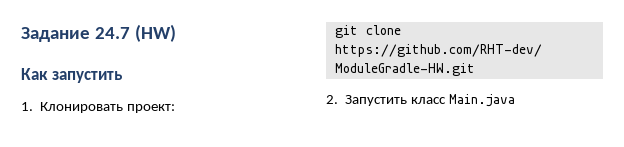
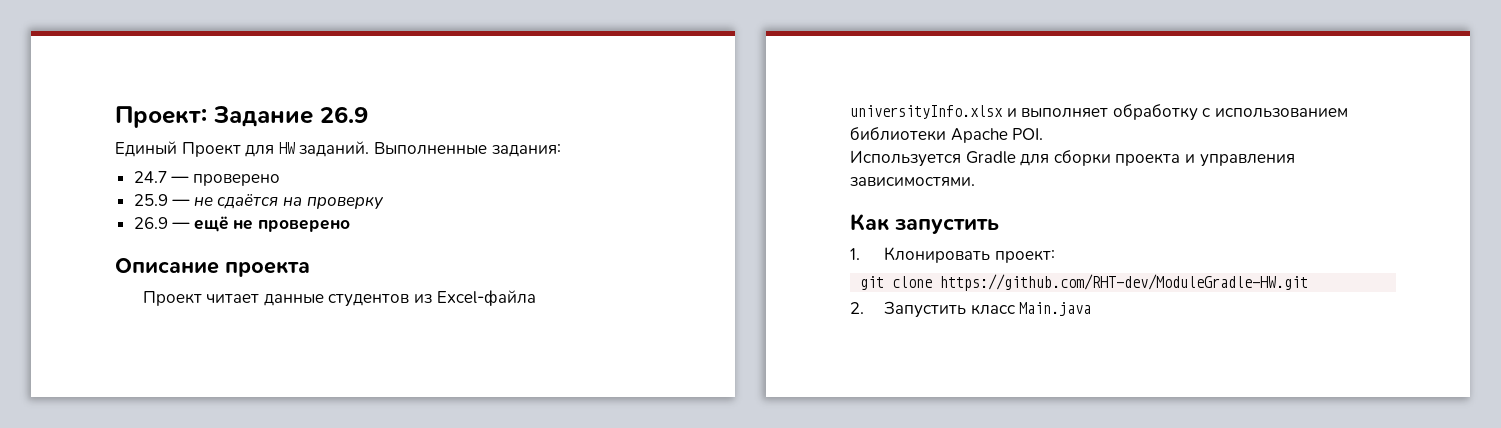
[21,24,176,42] Задание 24.7 (HW) -> [115,106,368,128] [115,141,561,157] [133,171,280,186] [133,194,384,210] [133,216,351,232] [115,258,310,277] [142,290,536,307] [850,104,1348,121] [850,127,1044,143] [850,150,1295,167] [850,177,975,187] Проект: Задание 26.9 // Единый Проект для HW заданий. Выполненные задания: // 24.7 — проверено // 25.9 — не сдаётся на проверку // 26.9 — ещё не проверено // Описание проекта // Проект читает данные студентов из Excel-файла universityInfo.xlsx и выполняет обработку с использованием библиотеки Apache POI. // Используется Gradle для сборки проекта и управления зависимостями.

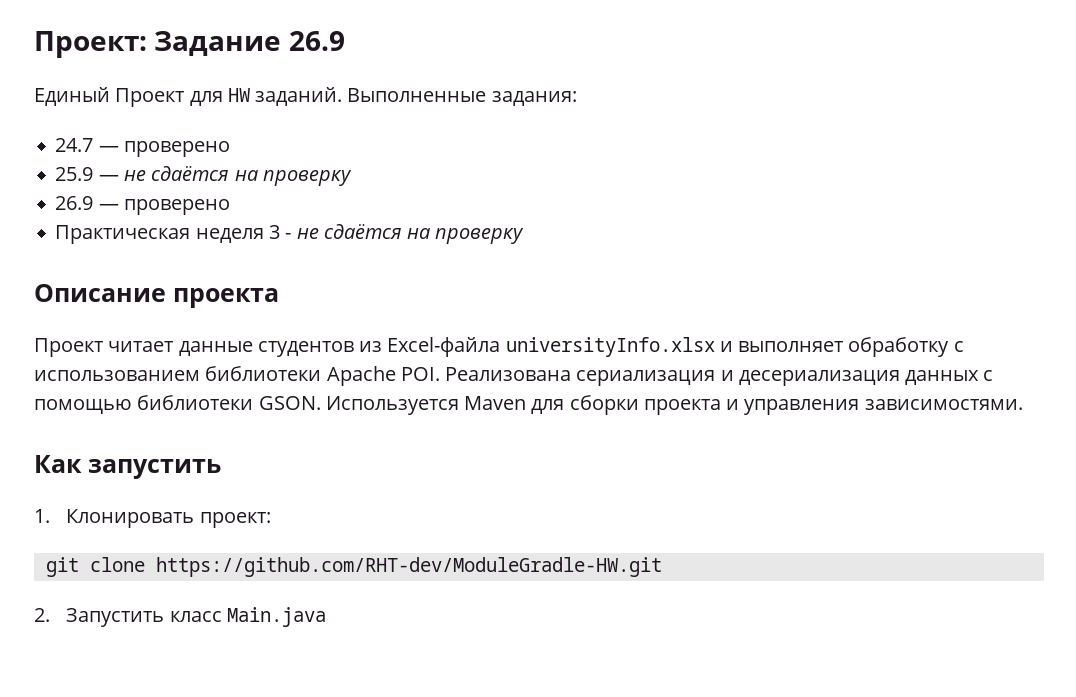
[193,216,351,232] ещё не проверено -> [123,199,230,215] [55,224,525,244] проверено // Практическая неделя 3 - не сдаётся на проверку
[850,150,1016,167] // Используется Gradle -> [445,367,994,386] [34,395,527,415] Реализована сериализация и десериализация данных с помощью библиотеки GSON. Используется Maven

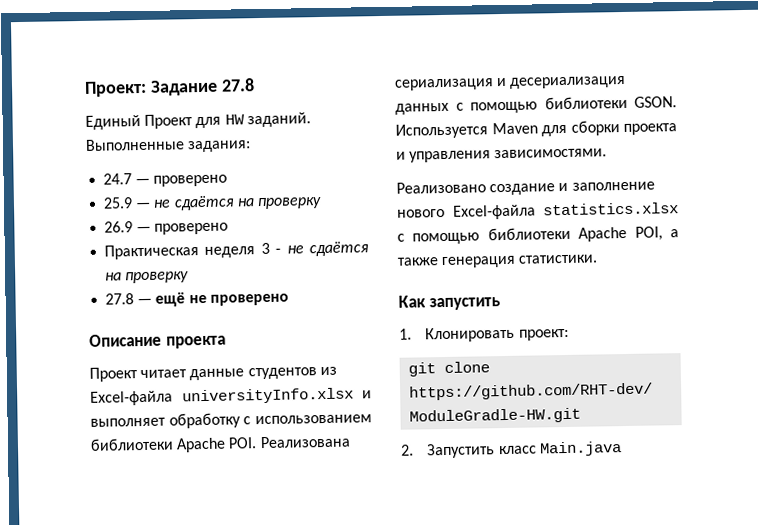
[288,31,345,51] 26.9 -> [220,78,255,92] 27.8
(525, 236) none -> [105,292,289,307] // 27.8 — ещё не проверено
(1023, 404) none -> [396,181,655,196] [397,202,679,220] [397,226,679,245] [397,254,599,269] // Реализовано создание и заполнение нового Excel-файла statistics.xlsx с помощью библиотеки Apache POI, а также генерация статистики.

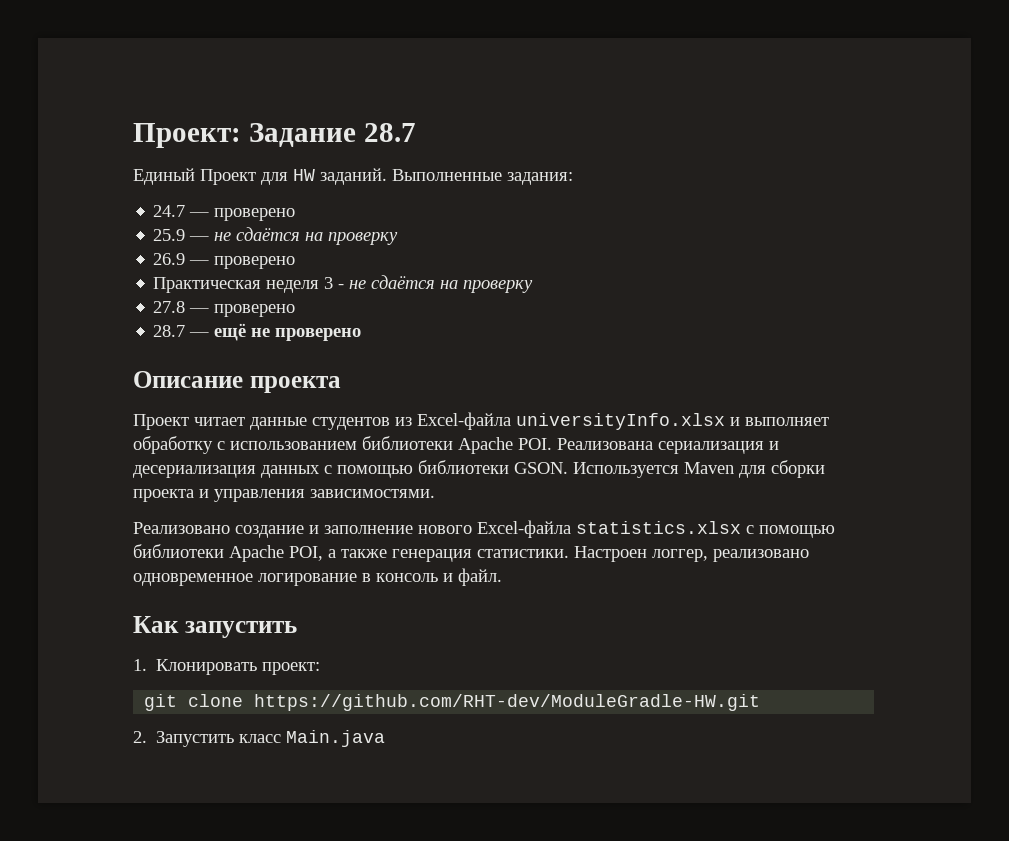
[220,78,255,92] 27.8 -> [363,123,416,142] 28.7
(153, 301) none -> [214,304,296,317] [153,325,210,337] проверено // 28.7 —
(599, 259) none -> [574,546,809,562] [133,568,502,586] Настроен логгер, реализовано одновременное логирование в консоль и файл.

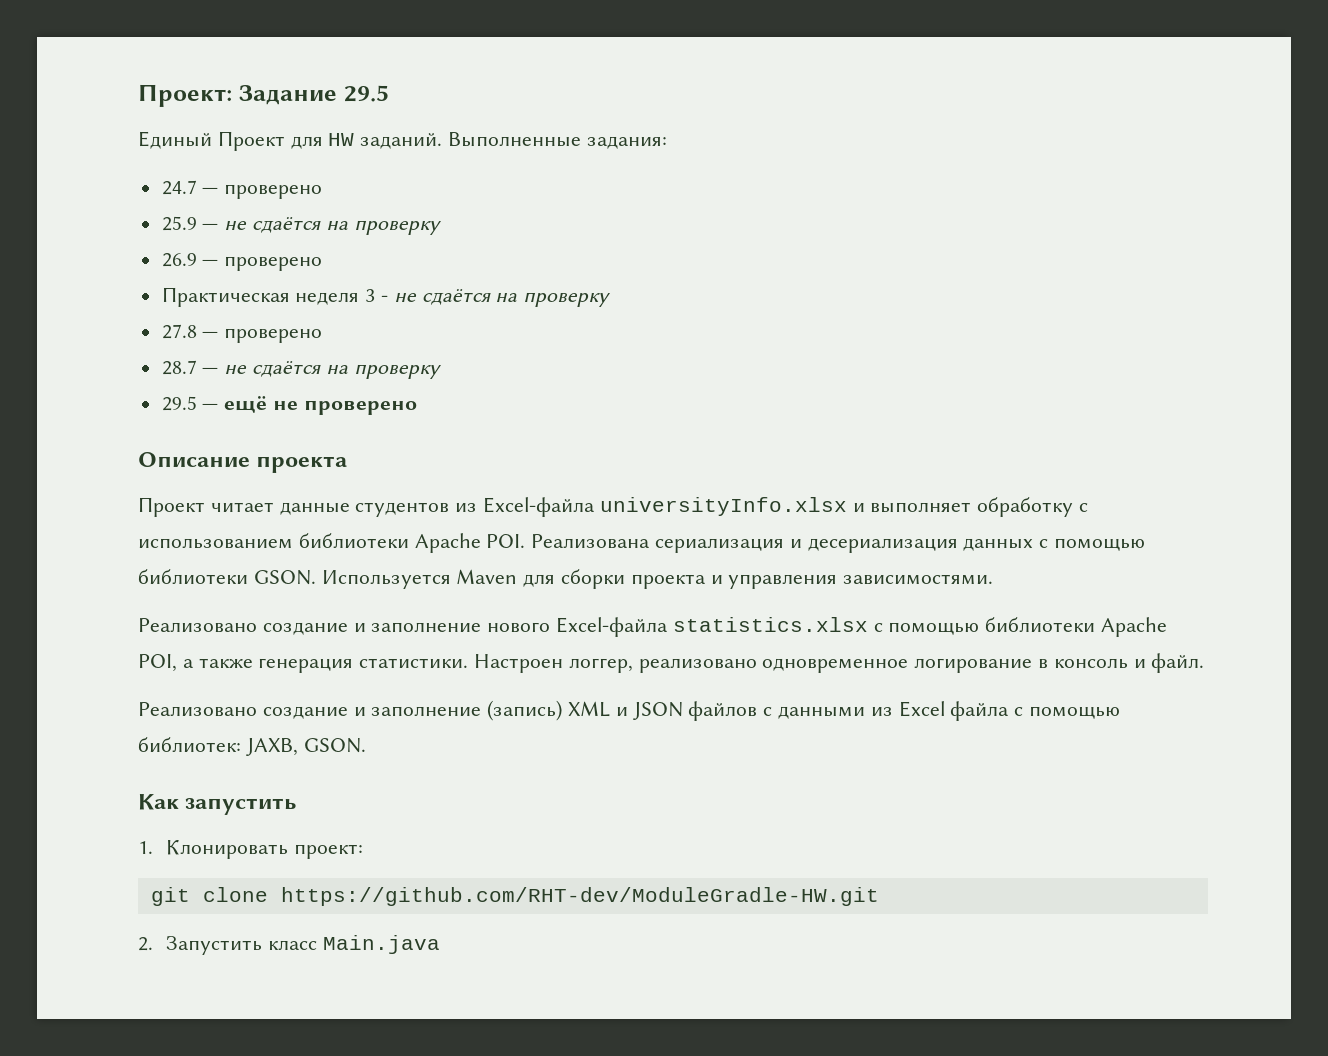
[363,123,416,142] 28.7 -> [343,85,389,102] 29.5
(210, 334) none -> [224,361,442,379] [161,396,219,411] не сдаётся на проверку // 29.5 —
(502, 577) none -> [138,700,1121,721] [138,737,366,756] // Реализовано создание и заполнение (запись) XML и JSON файлов с данными из Excel файла с помощью библиотек: JAXB, GSON.

